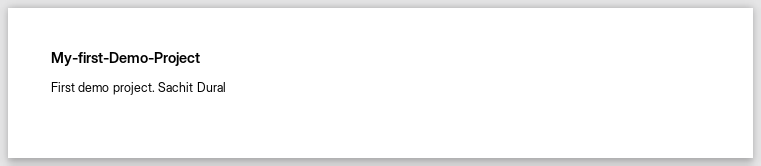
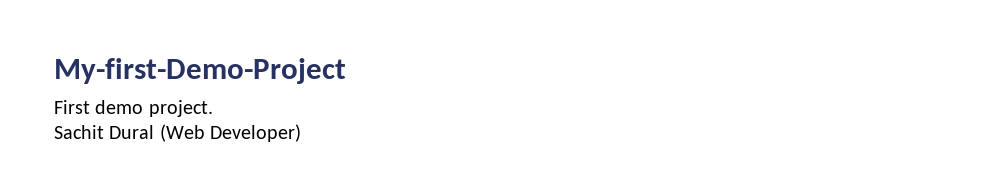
(155, 88) none -> (213, 108) //
(226, 87) none -> [159,124,302,142] (Web Developer)

